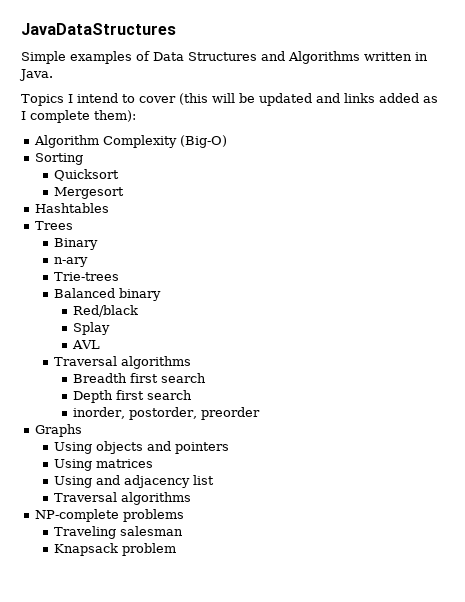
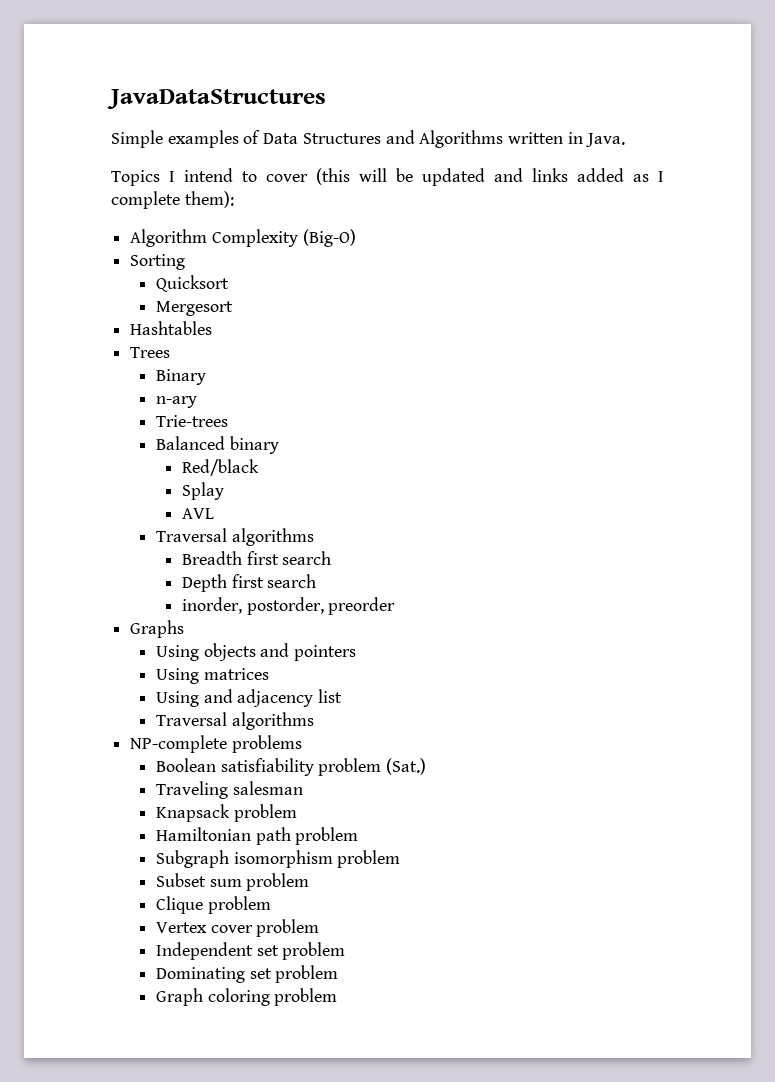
(184, 515) none -> [156,758,427,776] // Boolean satisfiability problem (Sat.)
(176, 549) none -> [156,827,359,845] [156,850,401,868] [156,873,310,891] [156,896,271,914] [156,919,320,937] [156,942,346,960] [156,965,339,983] [156,988,338,1006] // Hamiltonian path problem // Subgraph isomorphism problem // Subset sum problem // Clique problem // Vertex cover problem // Independent set problem // Dominating set problem // Graph coloring problem

